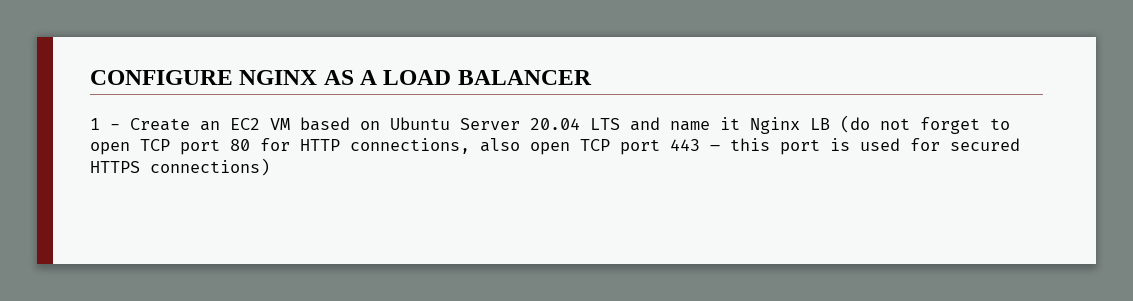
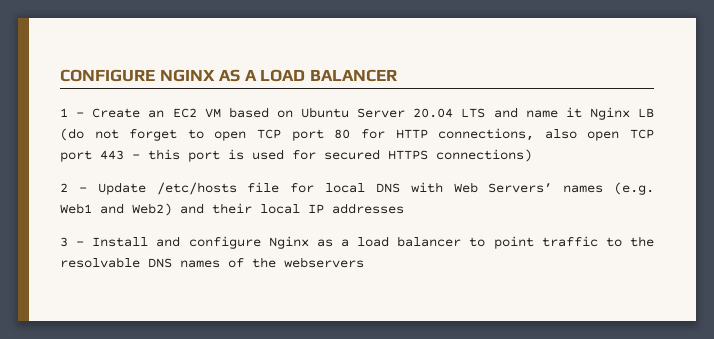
(270, 167) none -> [60,182,654,195] [60,203,404,216] [60,236,654,249] [60,257,364,268] // 2 - Update /etc/hosts file for local DNS with Web Servers’ names (e.g. Web1 and Web2) and their local IP addresses // 3 - Install and configure Nginx as a load balancer to point traffic to the resolvable DNS names of the webservers

